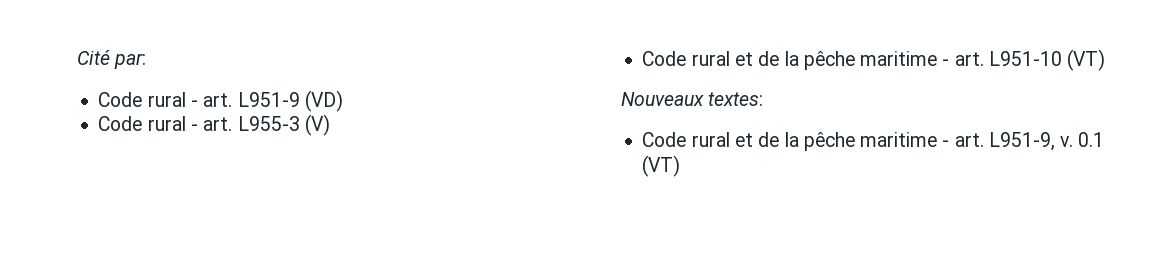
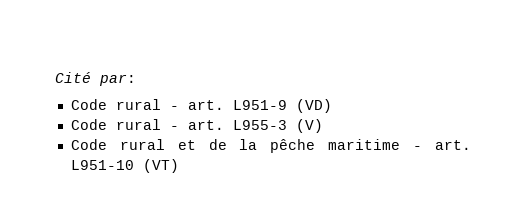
[621,92,764,106] [642,132,1105,151] [642,155,681,177] // Nouveaux textes: // Code rural et de la pêche maritime - art. L951-9, v. 0.1 (VT) -> (179, 166) none

